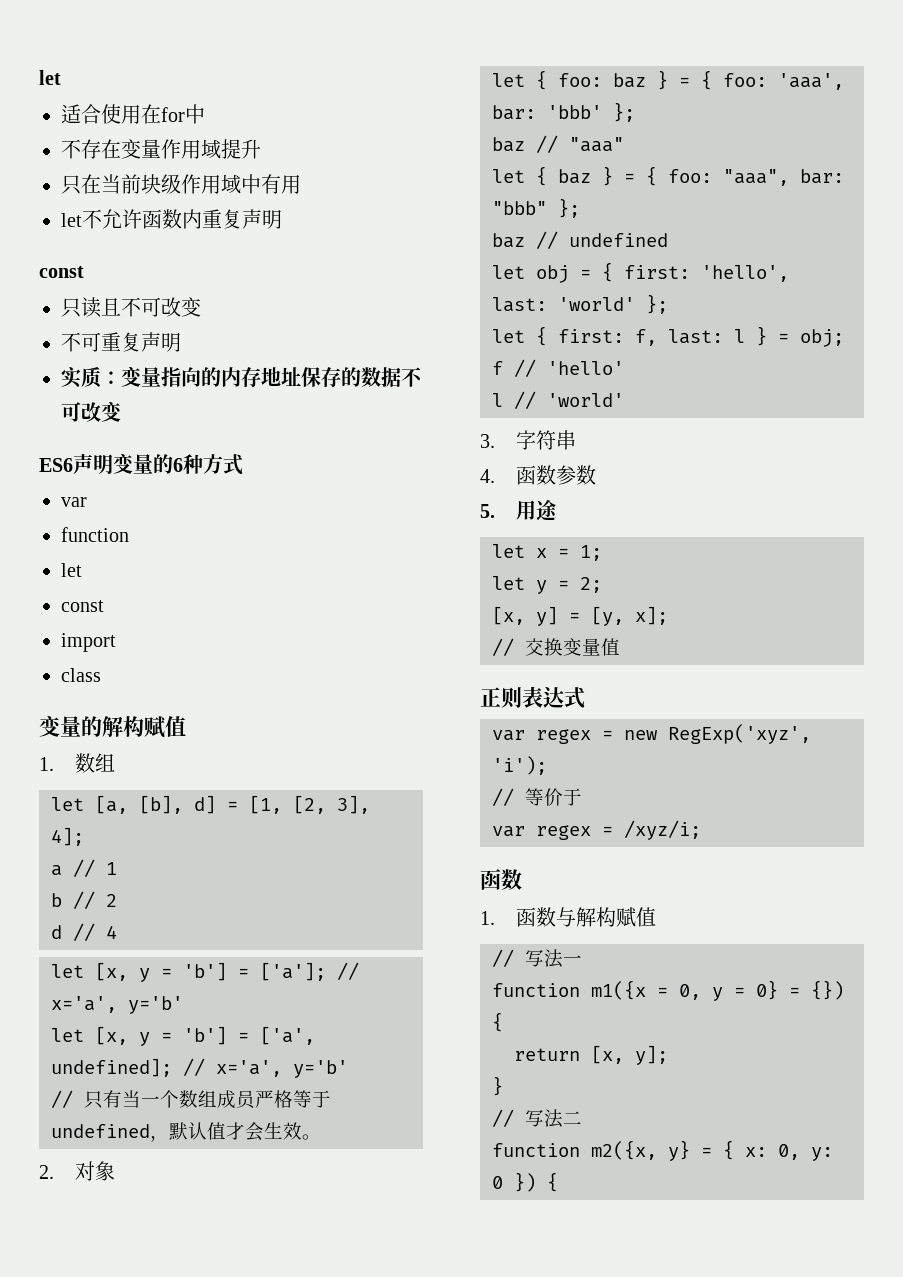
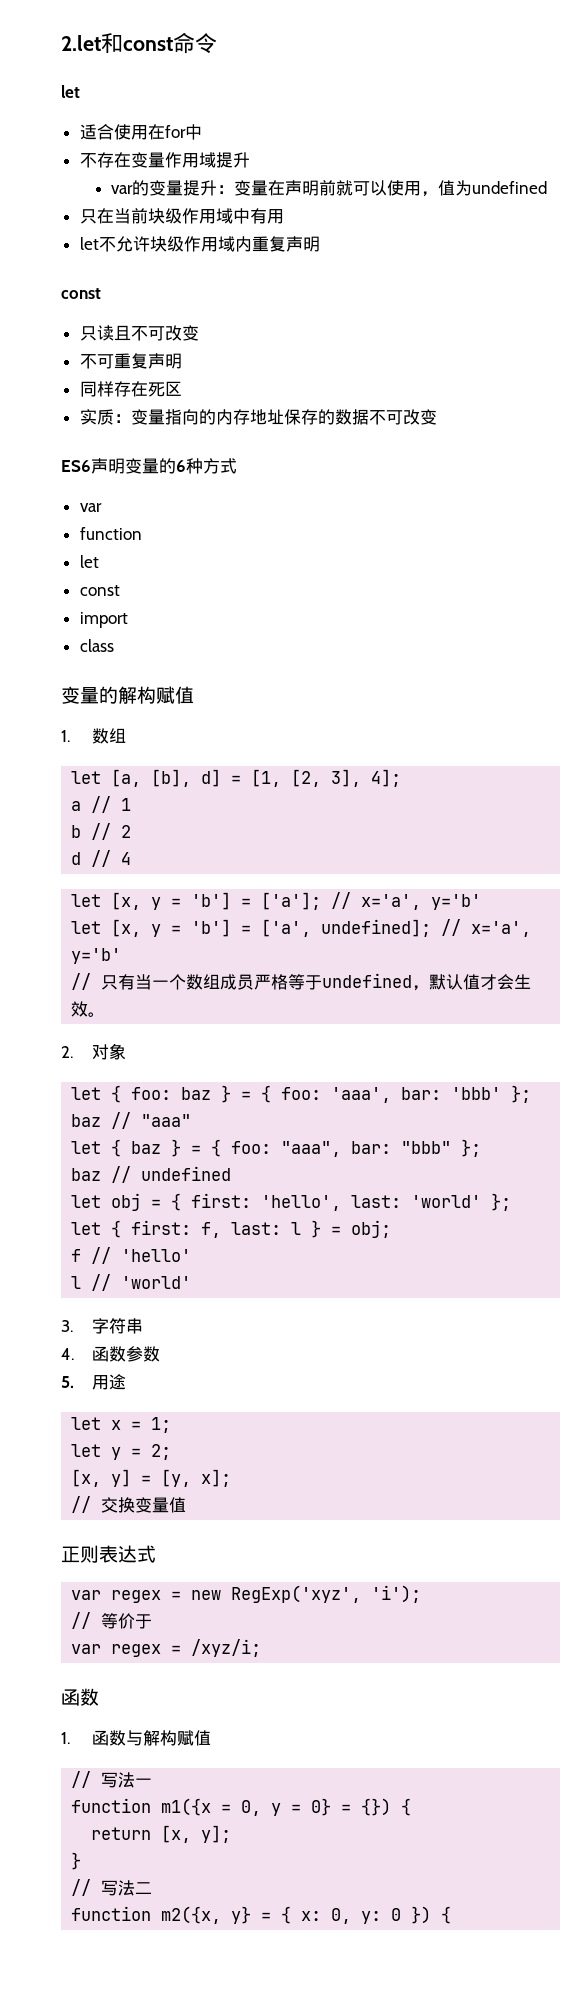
(39, 77) none -> [61,32,217,54] 2.let和const命令 //
(261, 149) none -> [110,180,547,197] // var的变量提升：变量在声明前就可以使用，值为undefined
[142,209,182,229] 函数 -> [149,236,235,252] 块级作用域
(181, 342) none -> [79,381,182,397] // 同样存在死区

